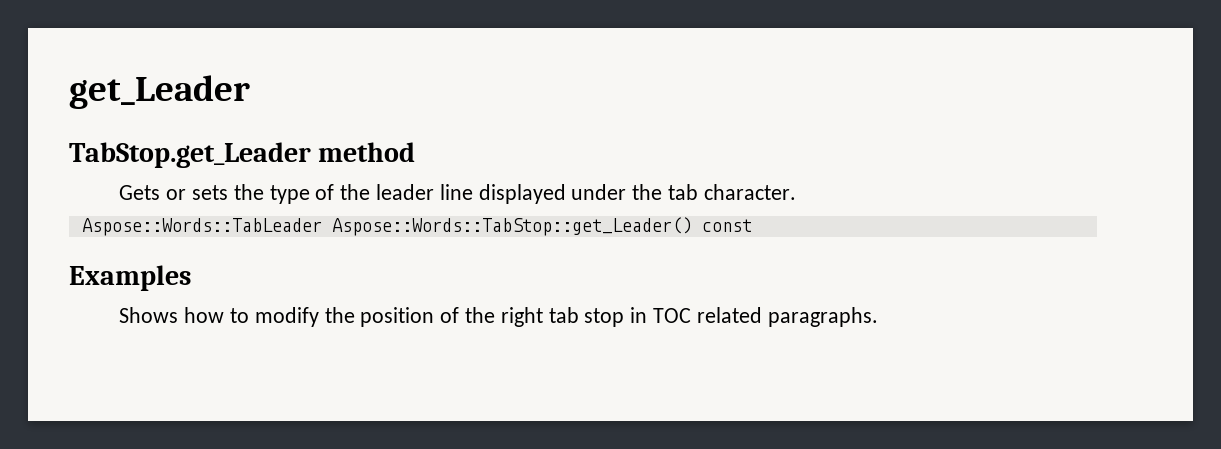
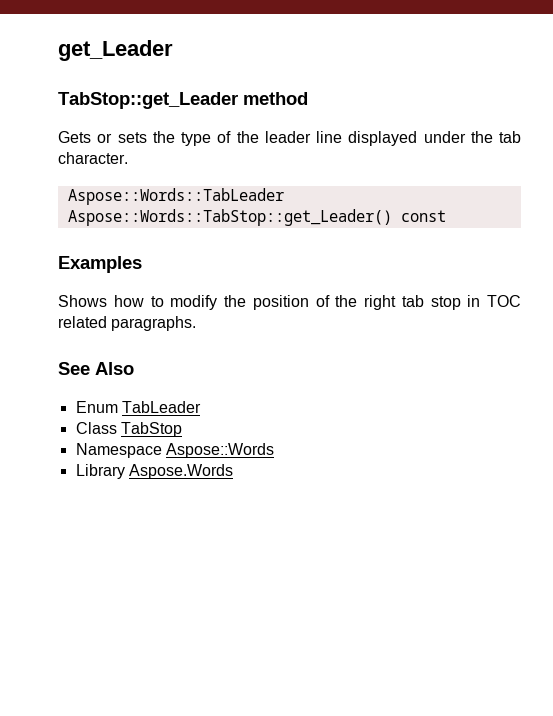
[69,142,311,168] TabStop.get_Leader -> [58,92,238,109] TabStop::get_Leader
(878, 317) none -> [58,362,134,375] [75,401,201,413] [75,422,182,437] [75,443,274,458] [75,464,233,479] // See Also // Enum TabLeader // Class TabStop // Namespace Aspose::Words // Library Aspose.Words

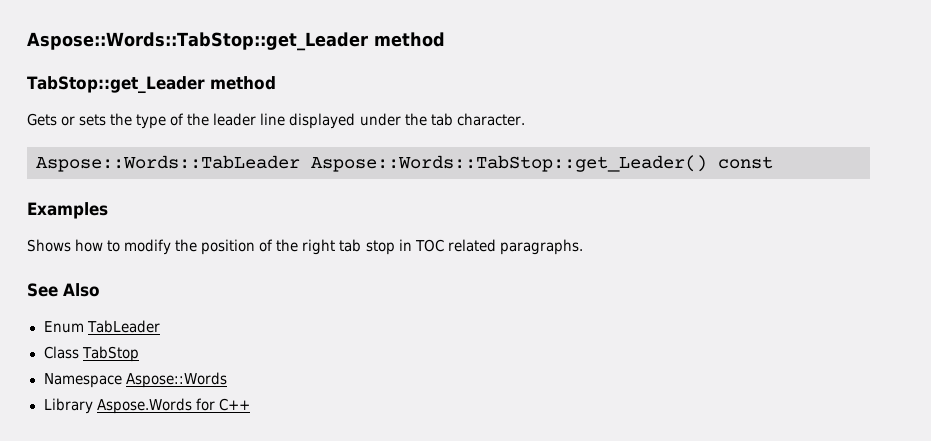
[58,40,173,61] get_Leader -> [27,32,445,51] Aspose::Words::TabStop::get_Leader method
(233, 471) none -> [195,398,250,411] for C++

